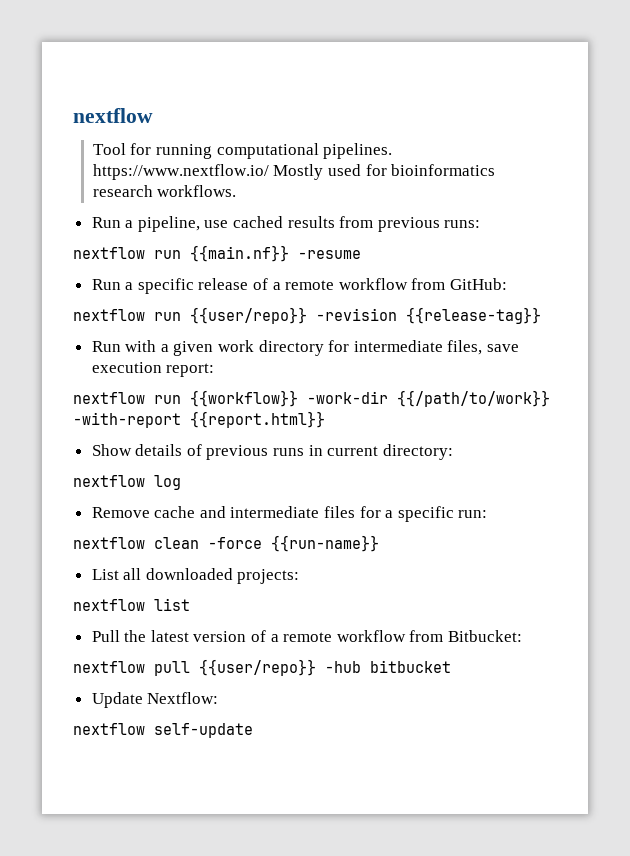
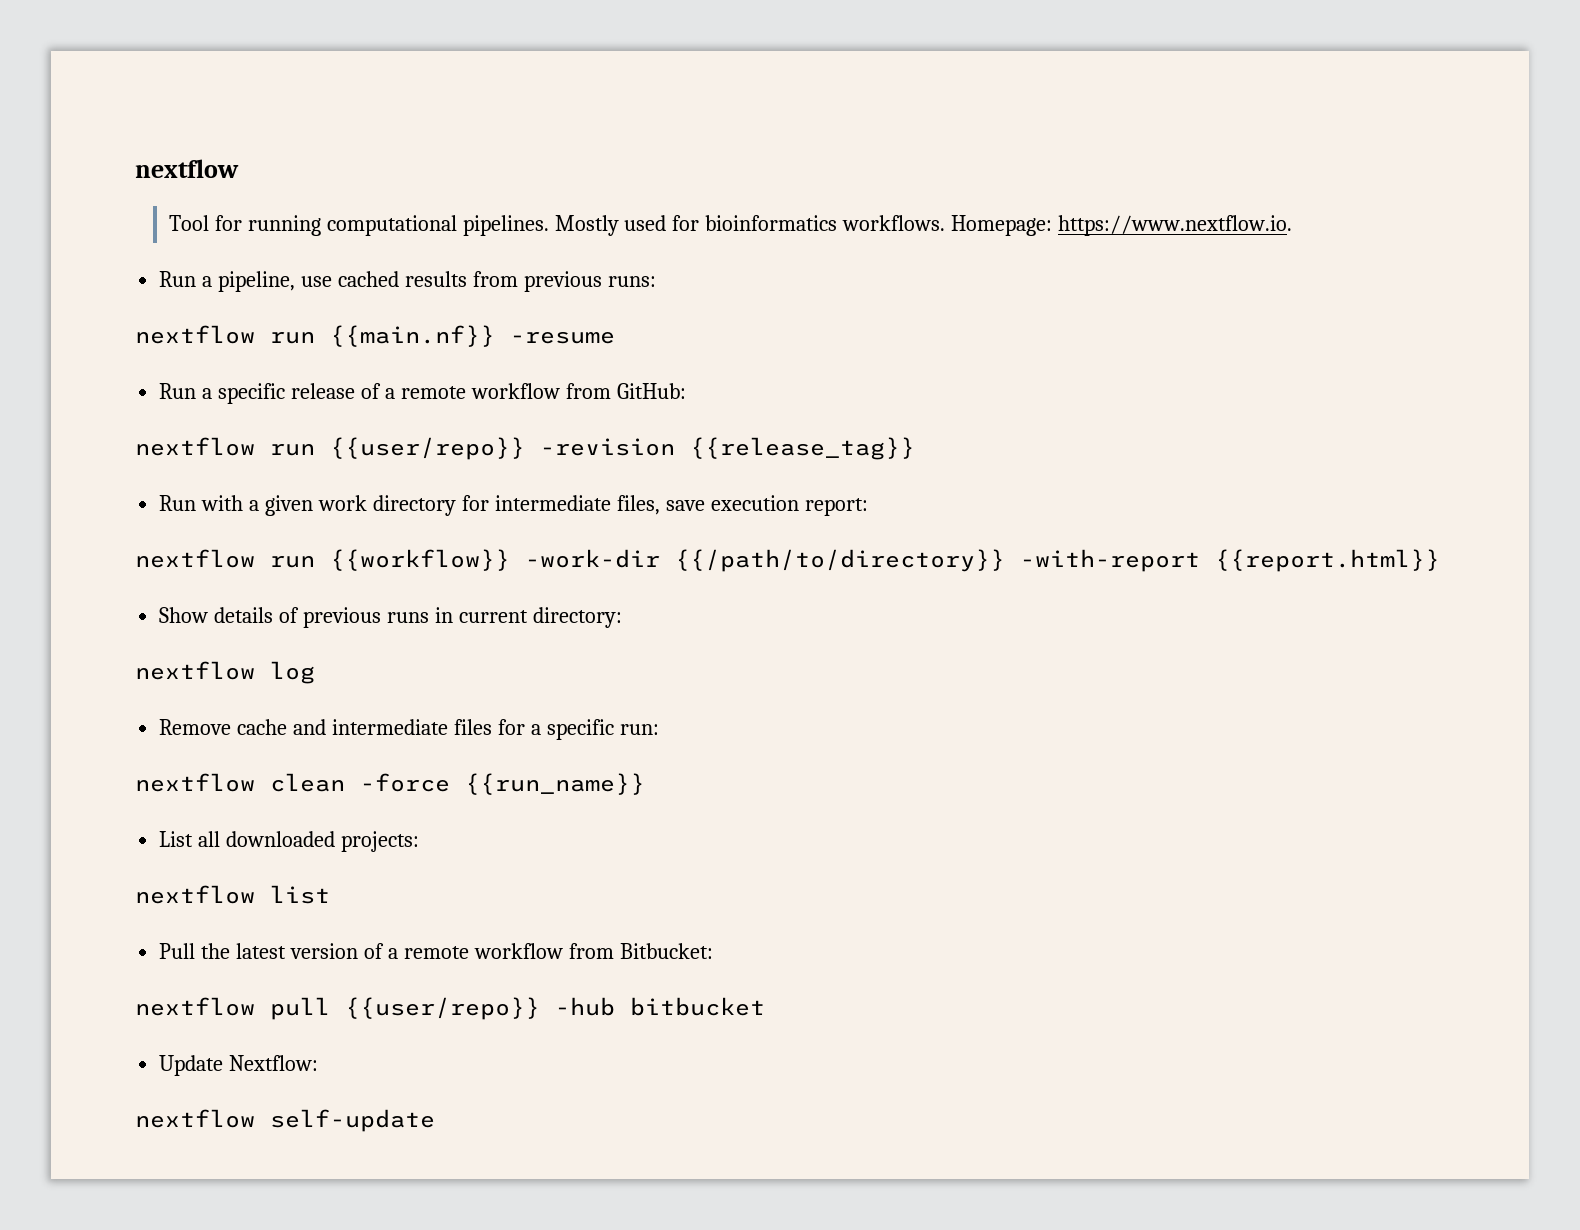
[92,164,269,180] https://www.nextflow.io/ -> (549, 225) none
[92,185,153,197] research -> (838, 223) none
(237, 191) none -> [951,215,1293,236] Homepage: https://www.nextflow.io.
[406,307,541,324] {{release-tag}} -> [690,437,915,460] {{release_tag}}
[397,390,550,407] {{/path/to/work}} -> [675,549,1005,572] {{/path/to/directory}}
[271,535,379,552] {{run-name}} -> [465,773,645,795] {{run_name}}

